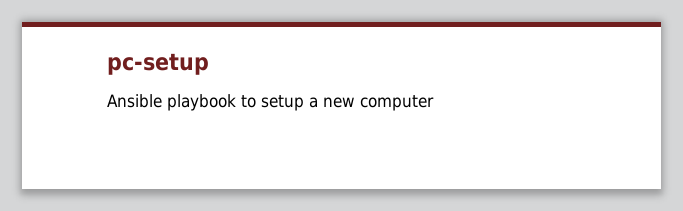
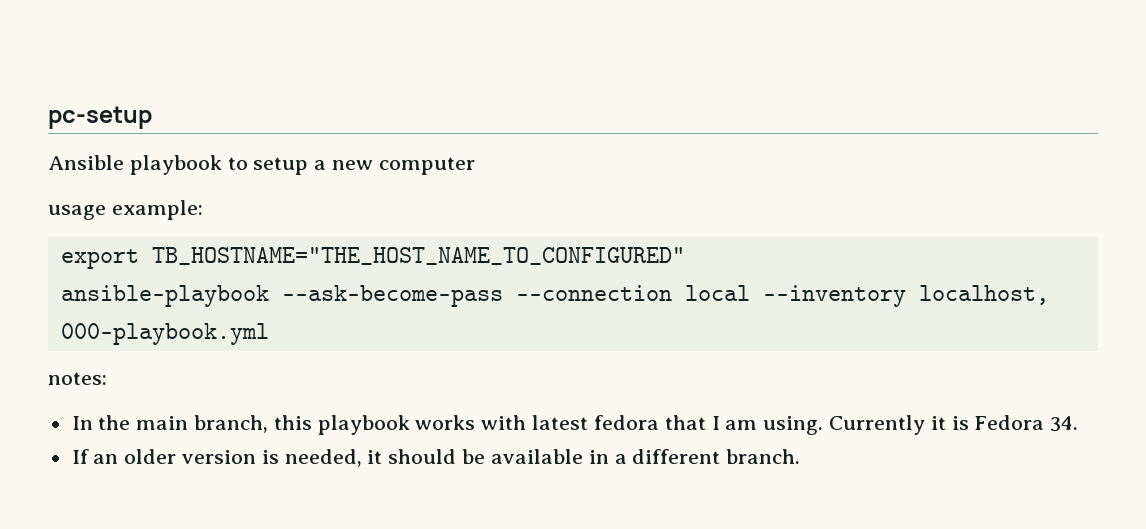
(434, 103) none -> [48,200,203,220] [60,247,685,269] [60,285,1049,307] [60,323,269,345] [48,372,107,385] [71,415,1079,435] [71,449,801,467] // usage example: // export TB_HOSTNAME="THE_HOST_NAME_TO_CONFIGURED" // ansible-playbook --ask-become-pass --connection local --inventory localhost, 000-playbook.yml // notes: // In the main branch, this playbook works with latest fedora that I am using. Currently it is Fedora 34. // If an older version is needed, it should be available in a different branch.

